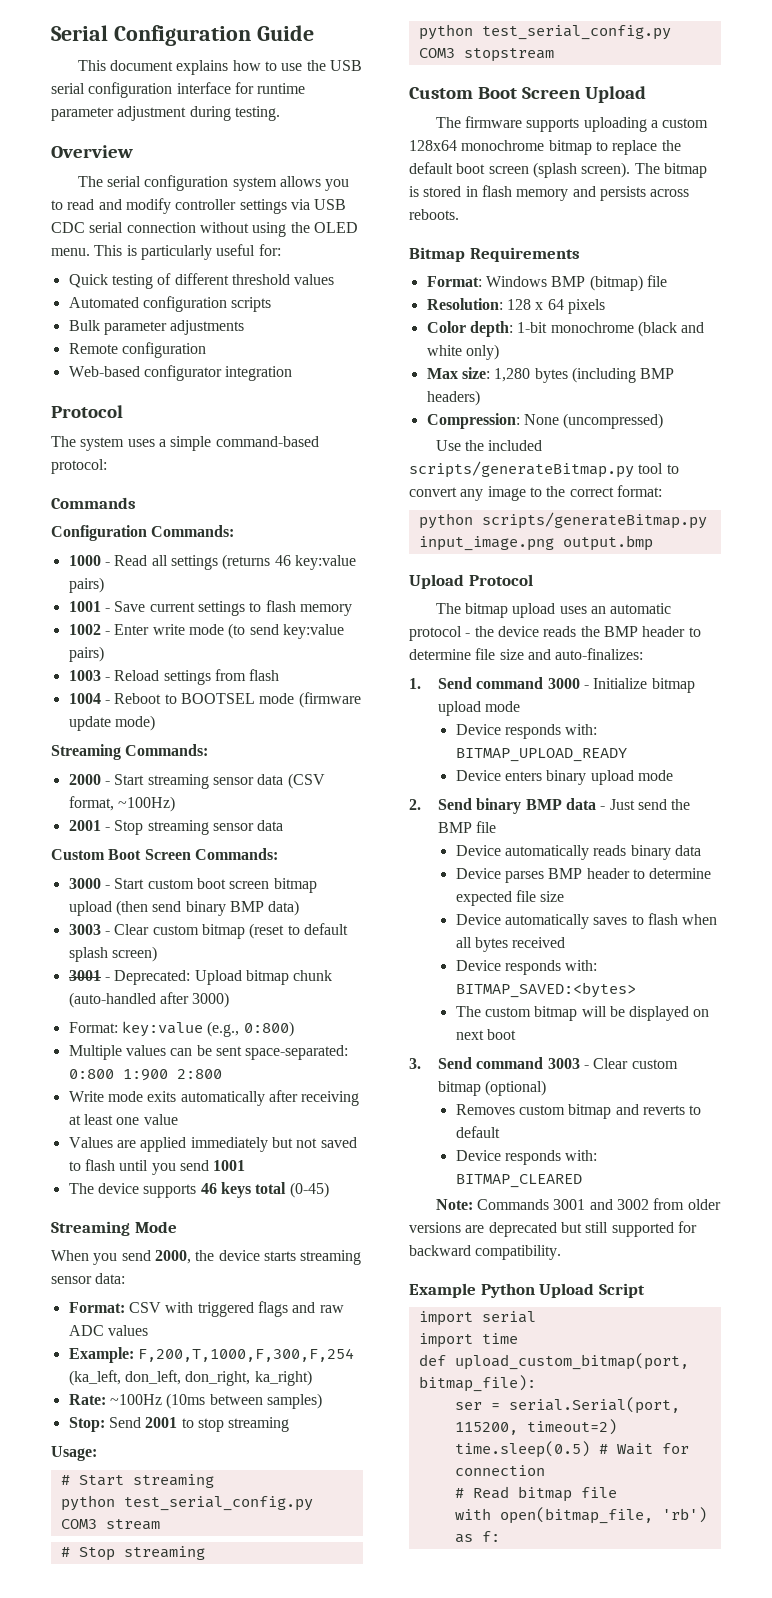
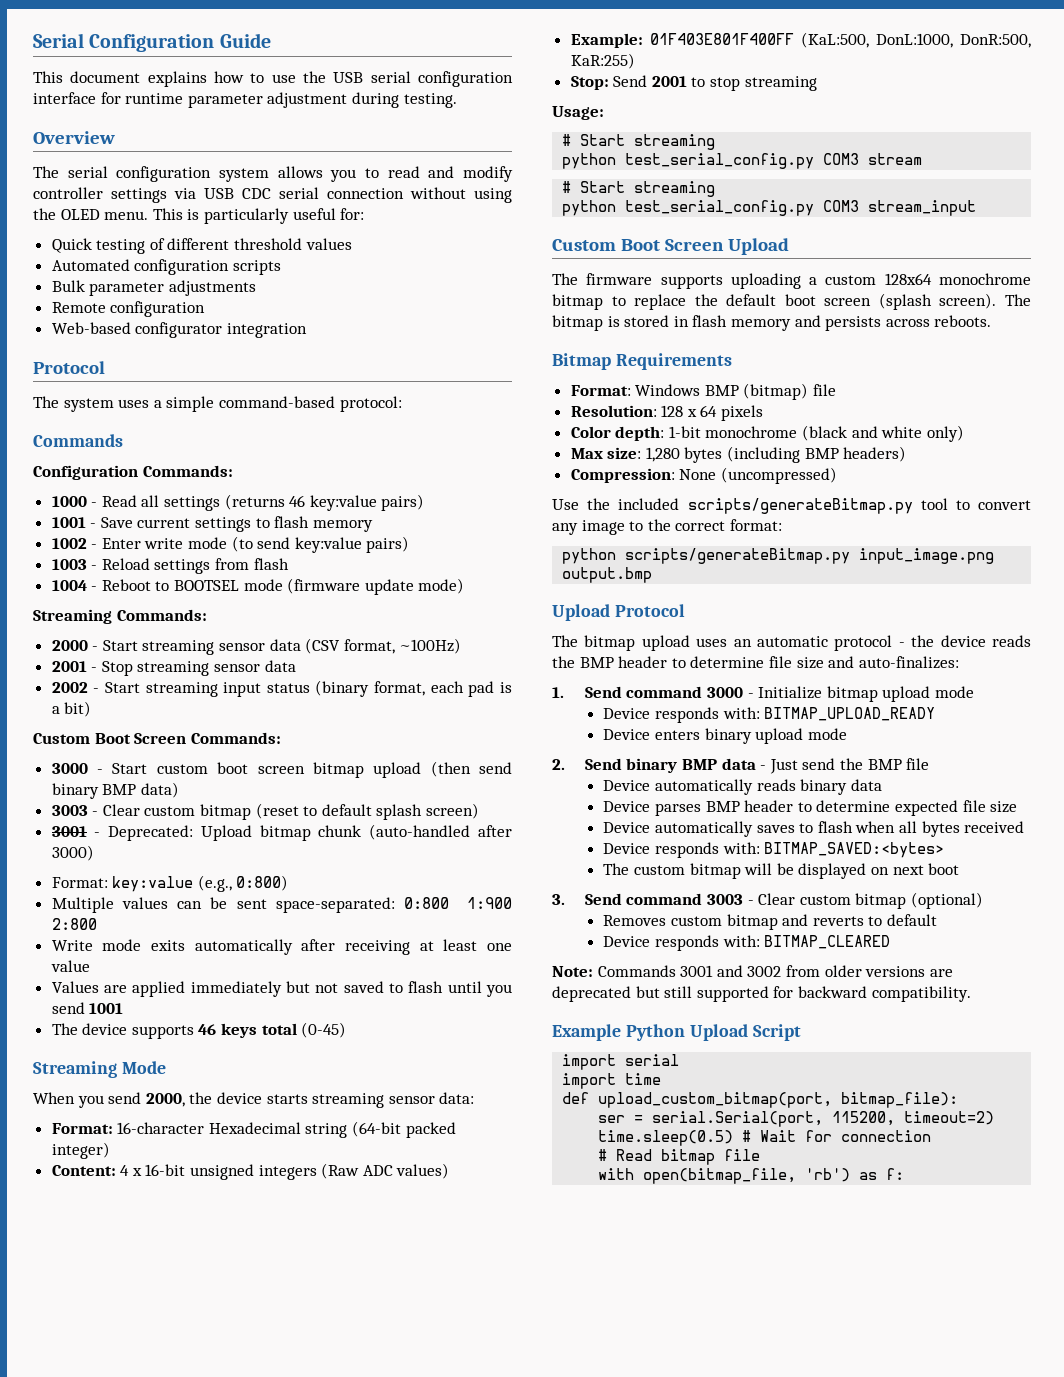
(284, 825) none -> [51,680,512,697] [51,701,92,717] // 2002 - Start streaming input status (binary format, each pad is a bit)
[128,1301,344,1317] [68,1325,148,1336] [68,1347,354,1363] [68,1370,312,1386] [68,1393,322,1409] CSV with triggered flags and raw ADC values // Example: F,200,T,1000,F,300,F,254 (ka_left, don_left, don_right, ka_right) // Rate: ~100Hz (10ms between samples) -> [117,1121,456,1138] [51,1142,110,1159] [51,1163,450,1180] [570,32,1031,48] [570,53,635,69] 16-character Hexadecimal string (64-bit packed integer) // Content: 4 x 16-bit unsigned integers (Raw ADC values) // Example: 01F403E801F400FF (KaL:500, DonL:1000, DonR:500, KaR:255)
[78,1546,205,1561] [418,24,671,40] [418,48,554,62] Stop streaming // python test_serial_config.py COM3 stopstream -> [580,181,716,197] [562,200,977,216] Start streaming // python test_serial_config.py COM3 stream_input

